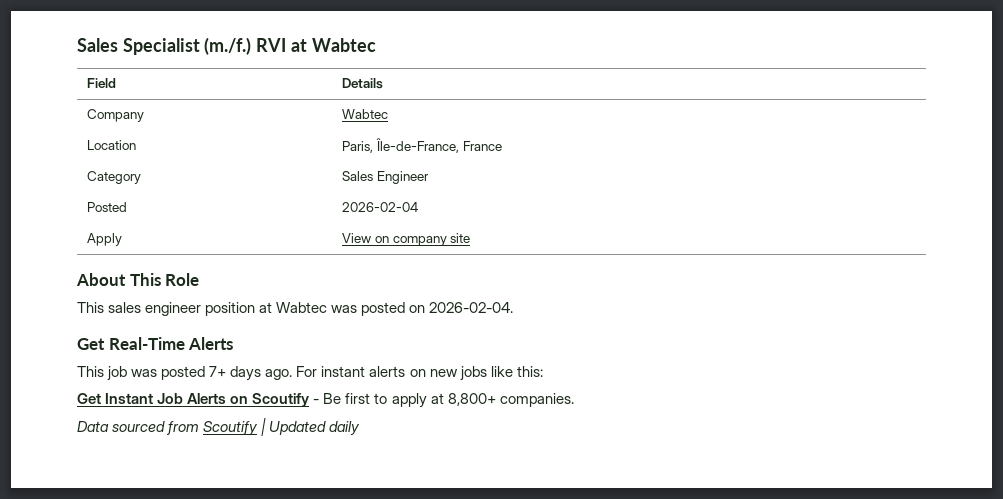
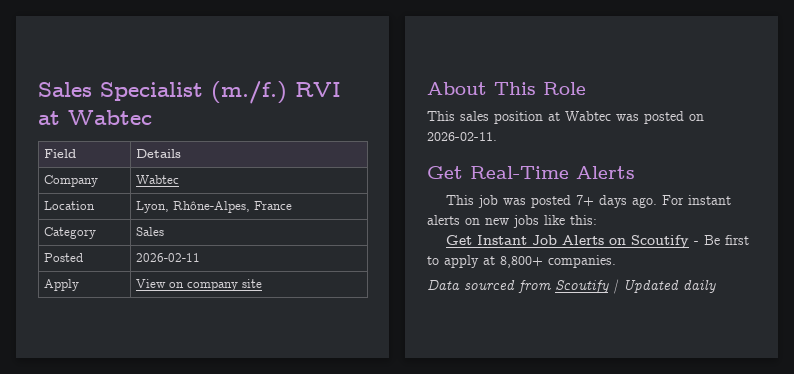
[342,138,460,153] Paris, Île-de-France, -> [135,201,250,213] Lyon, Rhône-Alpes,
[377,171,430,184] Engineer -> (164, 231) none
[342,202,419,212] 2026-02-04 -> [135,253,200,262] 2026-02-11
[145,302,202,316] engineer -> (489, 116) none
[429,302,514,313] 2026-02-04. -> [427,132,497,141] 2026-02-11.

